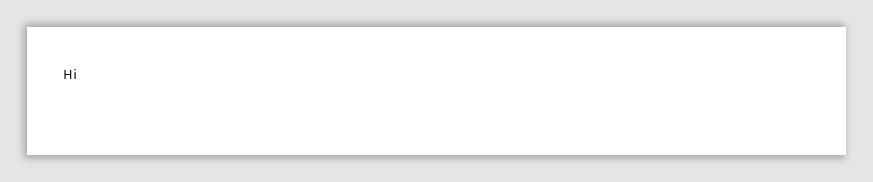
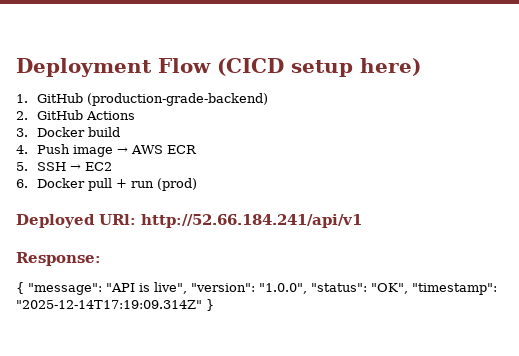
[63,69,77,79] Hi -> [16,58,421,77] [16,93,268,106] [16,110,135,120] [16,127,120,137] [16,144,197,157] [16,162,112,171] [16,178,197,191] [16,214,362,228] [16,252,101,266] [16,282,497,295] [16,299,214,311] Deployment Flow (CICD setup here) // 1. GitHub (production-grade-backend) // 2. GitHub Actions // 3. Docker build // 4. Push image → AWS ECR // 5. SSH → EC2 // 6. Docker pull + run (prod) // Deployed URl: http://52.66.184.241/api/v1 // Response: // { "message": "API is live", "version": "1.0.0", "status": "OK", "timestamp": "2025-12-14T17:19:09.314Z" }

